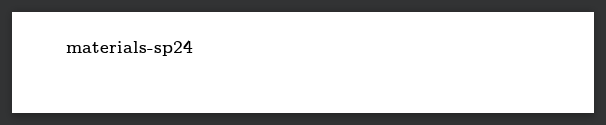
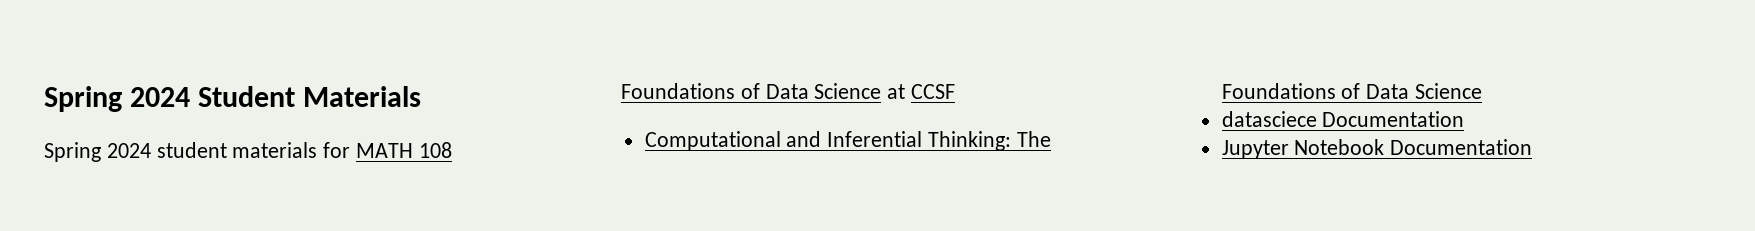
[66,40,193,56] materials-sp24 -> [44,86,422,112] [44,142,452,162] [621,83,956,99] [644,131,1051,151] [1221,83,1483,99] [1221,111,1465,127] [1221,139,1533,159] Spring 2024 Student Materials // Spring 2024 student materials for MATH 108 Foundations of Data Science at CCSF // Computational and Inferential Thinking: The Foundations of Data Science // datasciece Documentation // Jupyter Notebook Documentation

